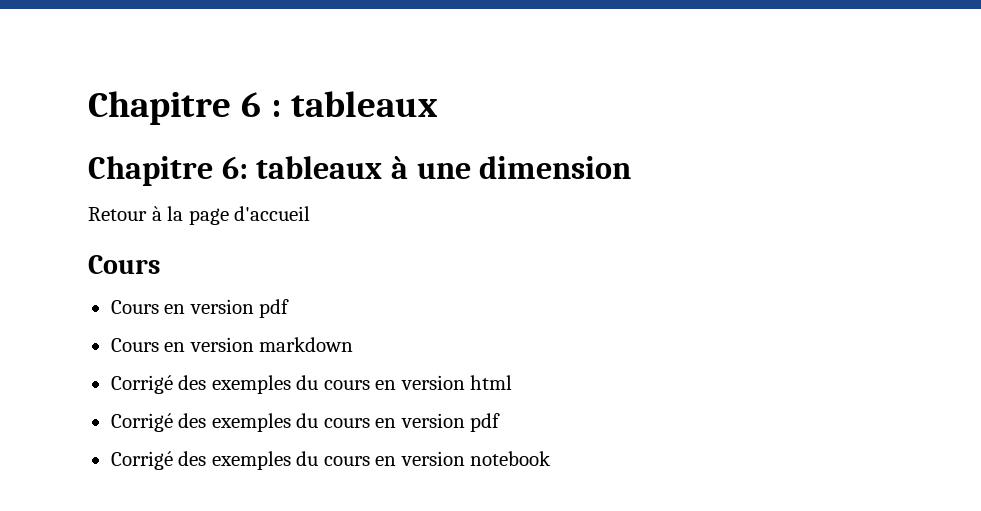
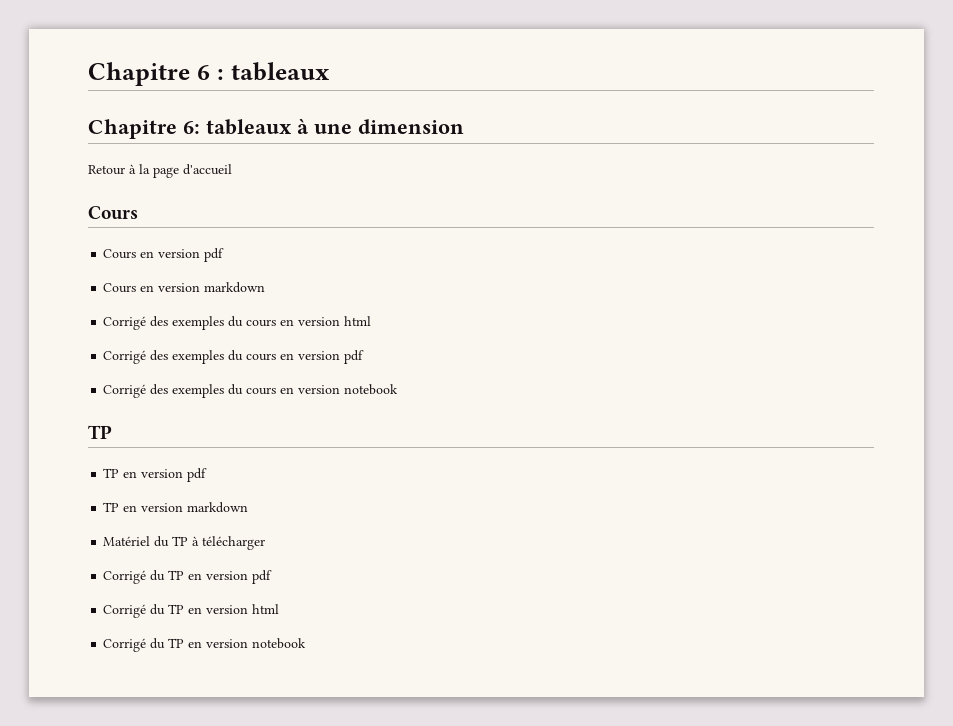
(552, 458) none -> [88,425,112,439] [103,468,208,482] [103,502,249,513] [103,536,266,550] [103,570,273,584] [103,604,280,618] [103,638,307,652] // TP // TP en version pdf // TP en version markdown // Matériel du TP à télécharger // Corrigé du TP en version pdf // Corrigé du TP en version html // Corrigé du TP en version notebook

